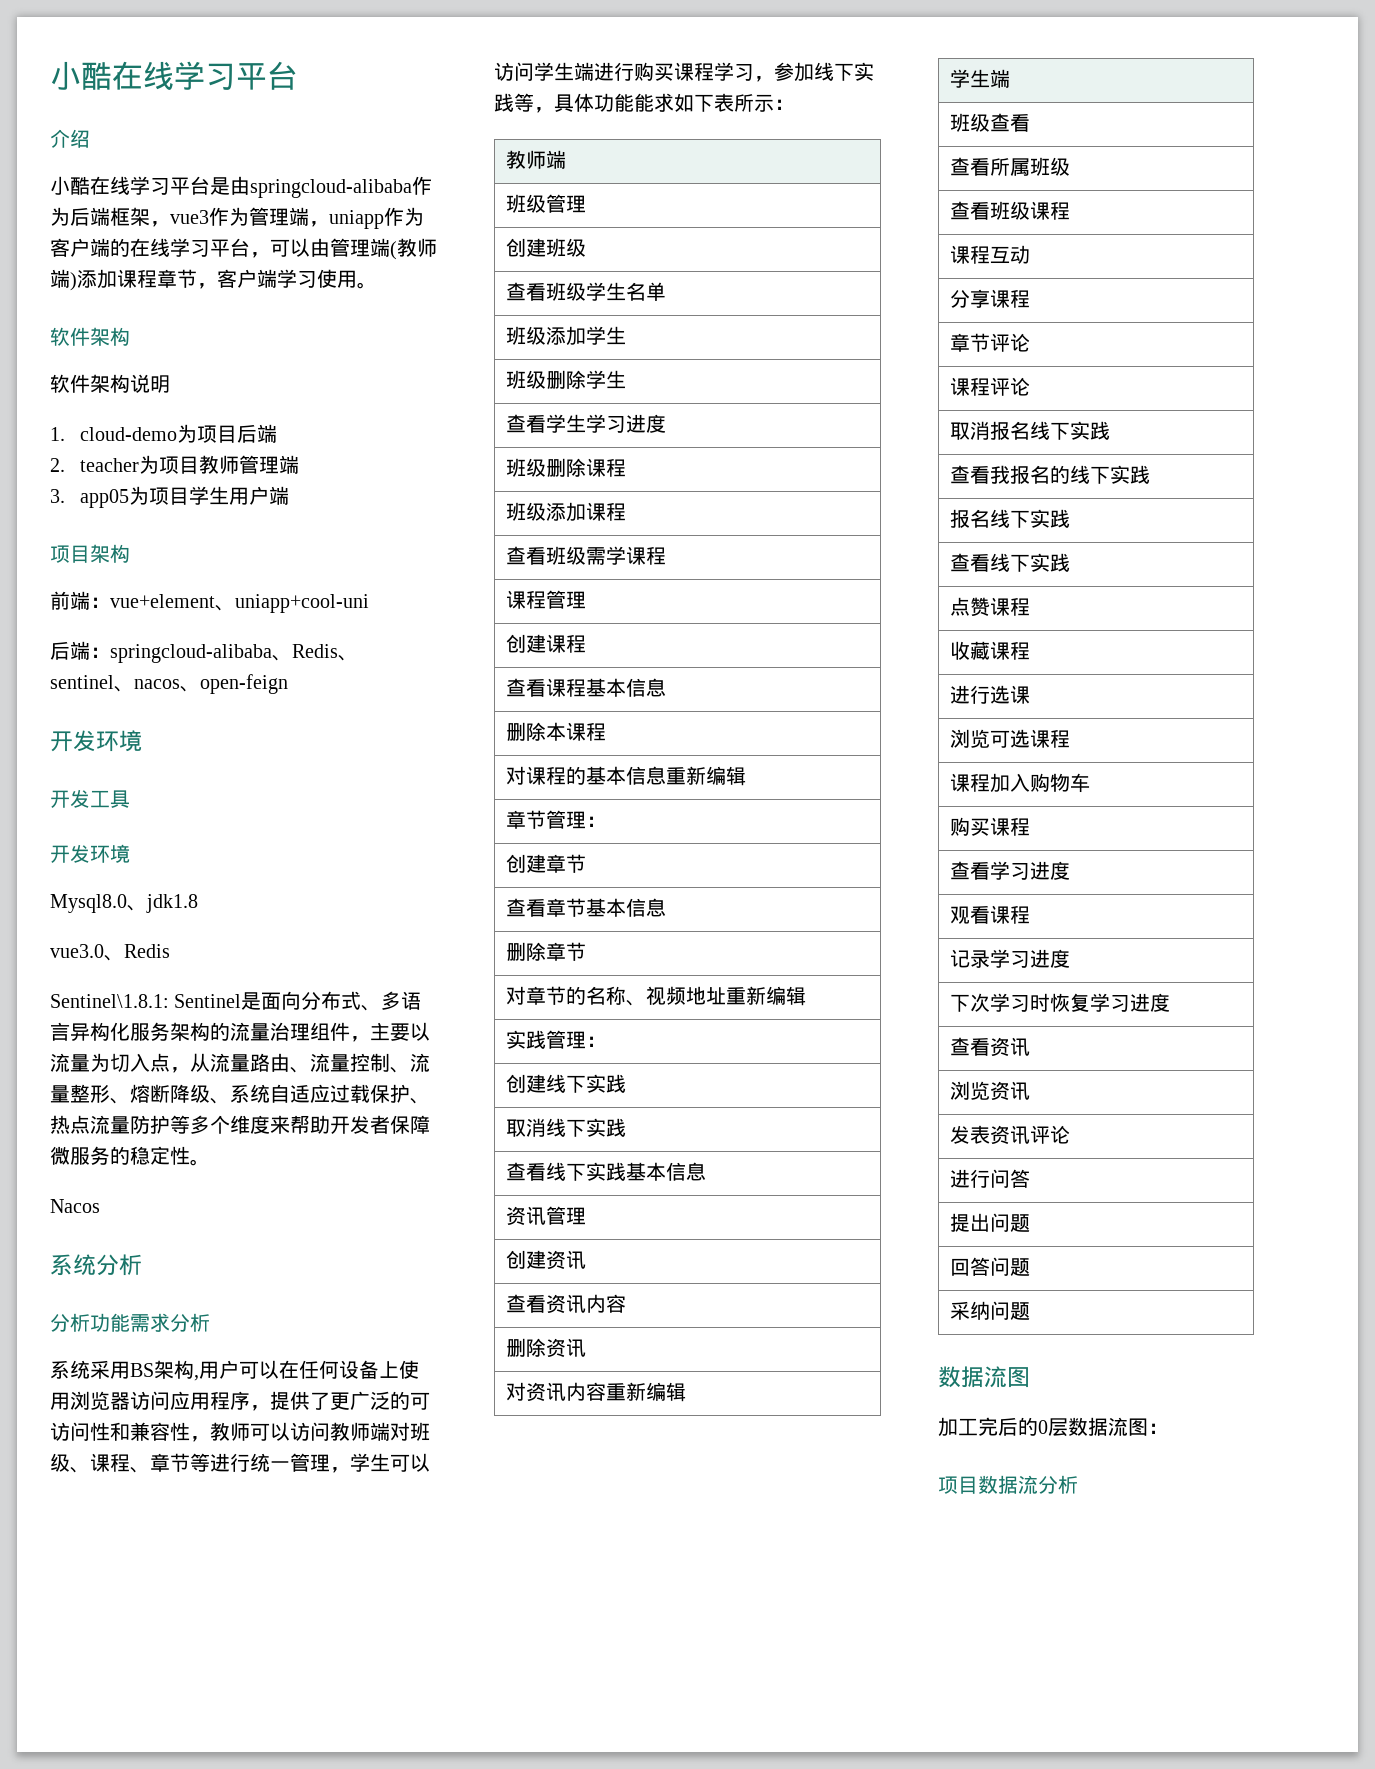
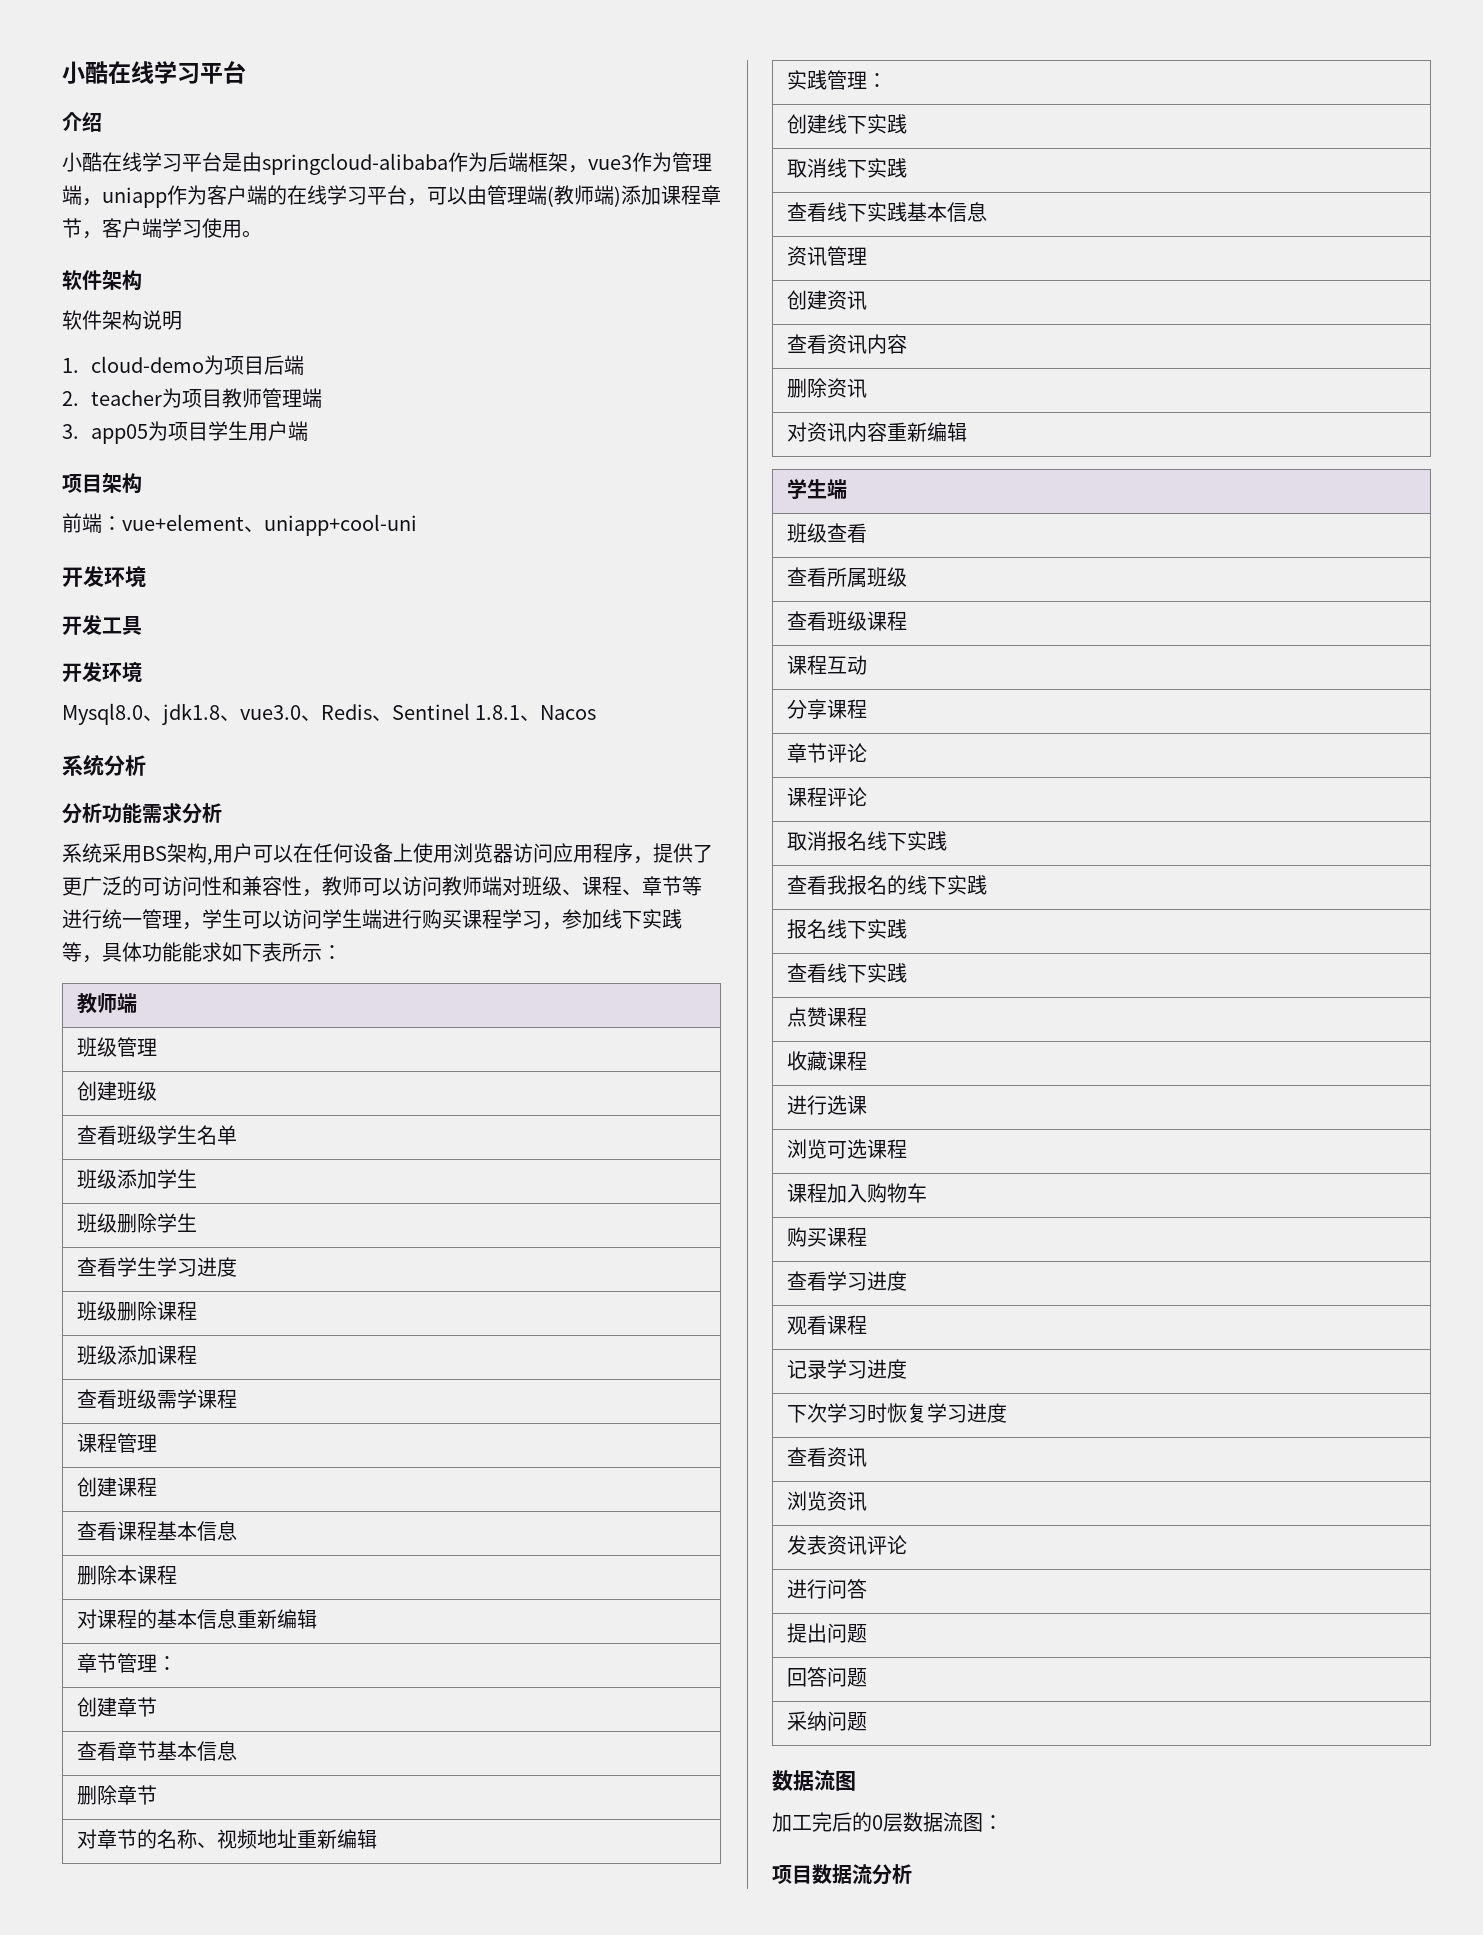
[50,641,358,663] [50,674,288,694] // 后端：springcloud-alibaba、Redis、sentinel、nacos、open-feign -> (417, 525) none
(198, 903) // -> [220,715,240,721] 、
[50,991,422,1011] [50,1022,430,1042] [50,1053,430,1073] [50,1084,430,1104] [50,1115,430,1134] [50,1146,210,1166] // Sentinel\1.8.1: Sentinel是面向分布式、多语言异构化服务架构的流量治理组件，主要以流量为切入点，从流量路由、流量控制、流量整形、熔断降级、系统自适应过载保护、热点流量防护等多个维度来帮助开发者保障微服务的稳定性。 // -> [372,703,541,721] 、Sentinel 1.8.1、

